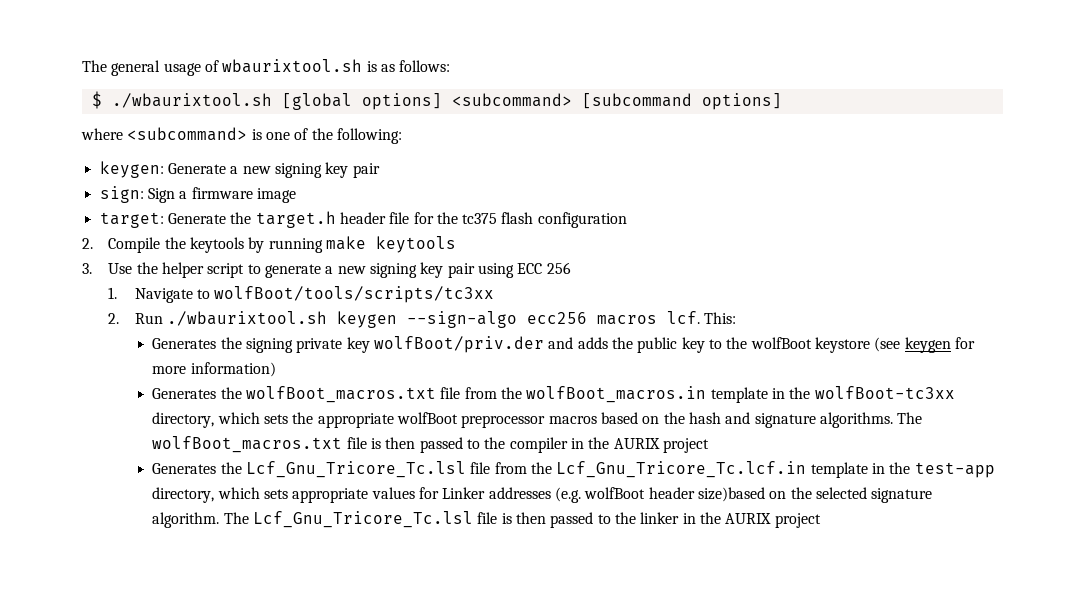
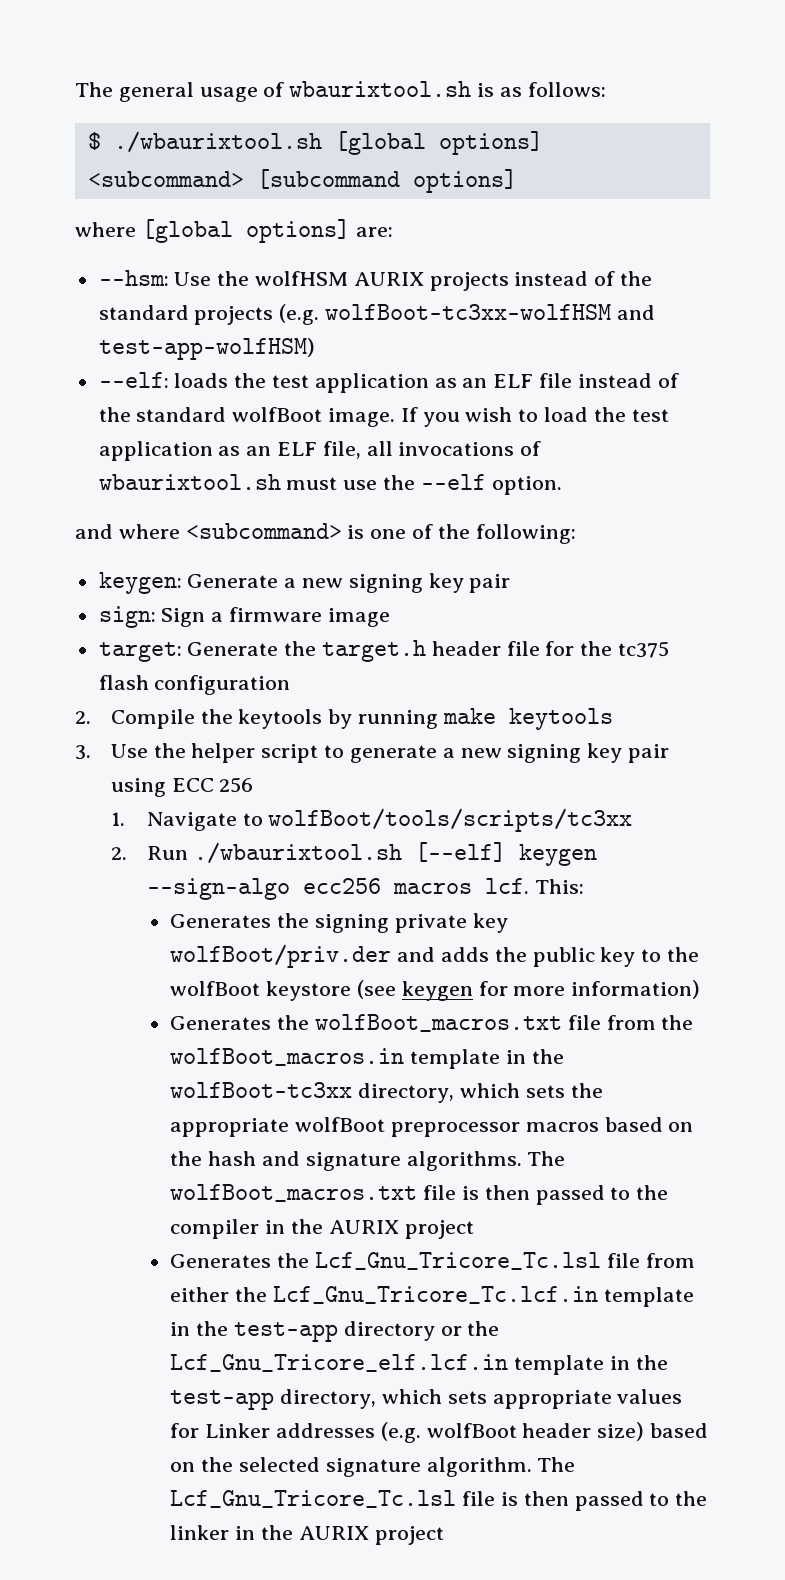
(123, 134) none -> [141,219,393,243] [98,270,653,291] [98,304,655,325] [98,338,315,360] [98,372,679,393] [98,407,669,427] [98,441,542,461] [98,474,562,495] [75,524,180,539] [global options] are: // --hsm: Use the wolfHSM AURIX projects instead of the standard projects (e.g. wolfBoot-tc3xx-wolfHSM and test-app-wolfHSM) // --elf: loads the test application as an ELF file instead of the standard wolfBoot image. If you wish to load the test application as an ELF file, all invocations of wbaurixtool.sh must use the --elf option. // and where
(328, 318) none -> [414,842,506,862] [--elf]
(527, 468) none -> [170,1287,230,1302] either
(995, 470) none -> [343,1321,500,1341] [170,1354,668,1375] [170,1390,275,1410] directory or the Lcf_Gnu_Tricore_elf.lcf.in template in the test-app
[697,487,765,502] size)based -> [597,1422,709,1441] size) based

